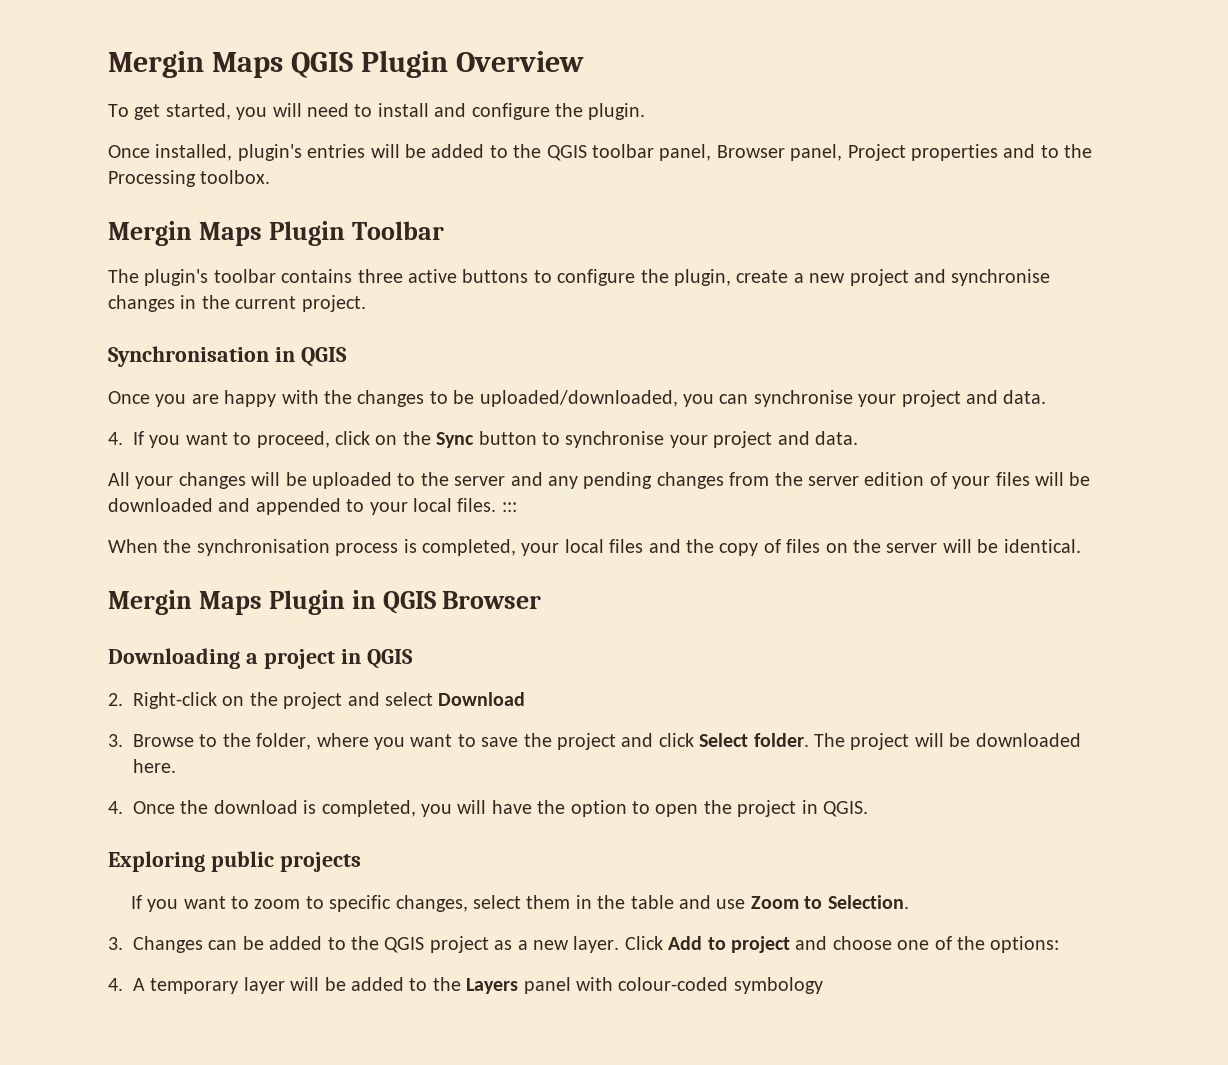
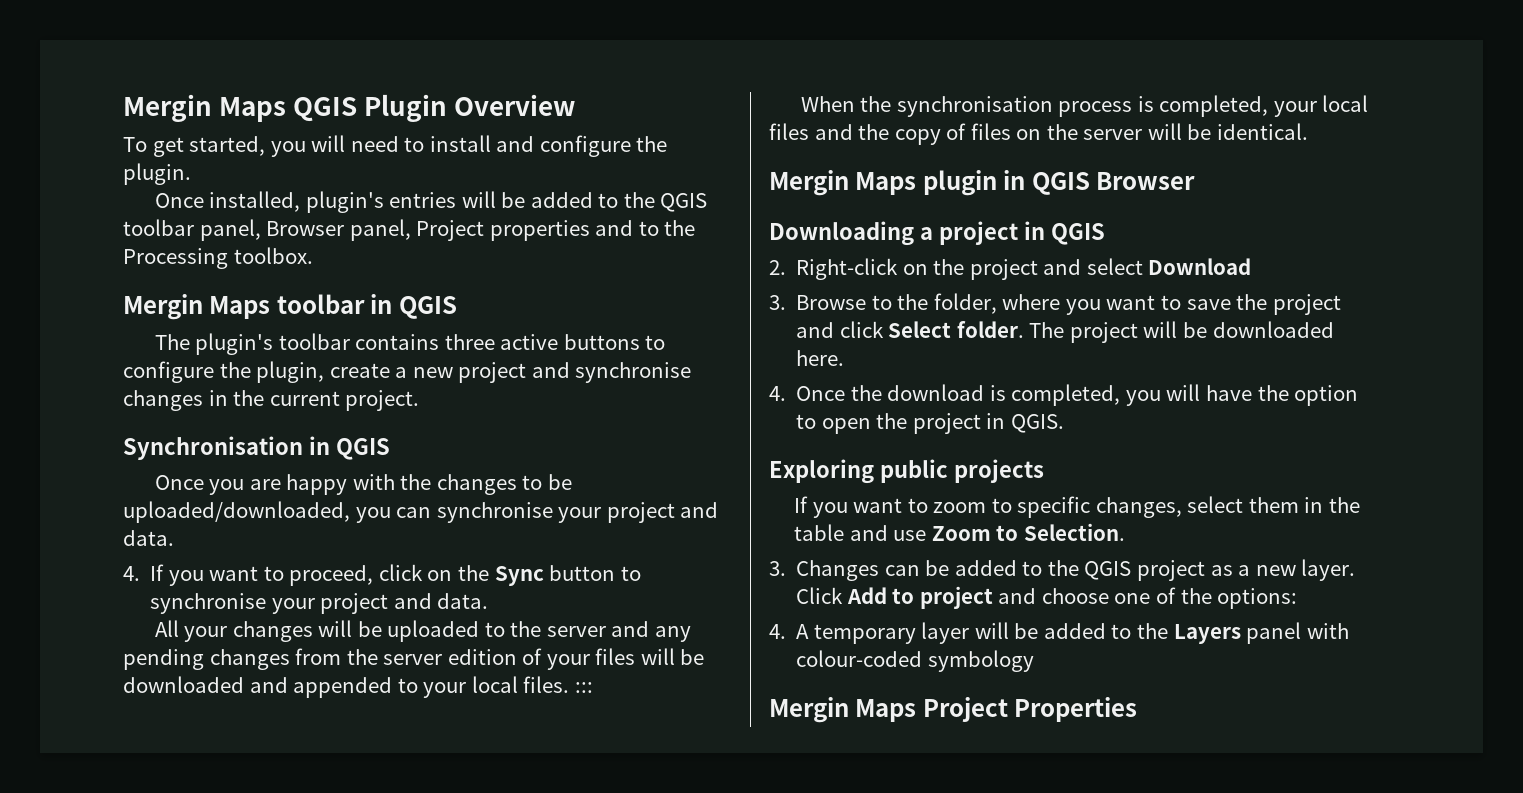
[268,221,444,246] Plugin Toolbar -> [276,294,457,319] toolbar in QGIS
[268,590,345,615] Plugin -> [922,170,997,196] plugin
(823, 985) none -> [769,697,1138,723] // Mergin Maps Project Properties

